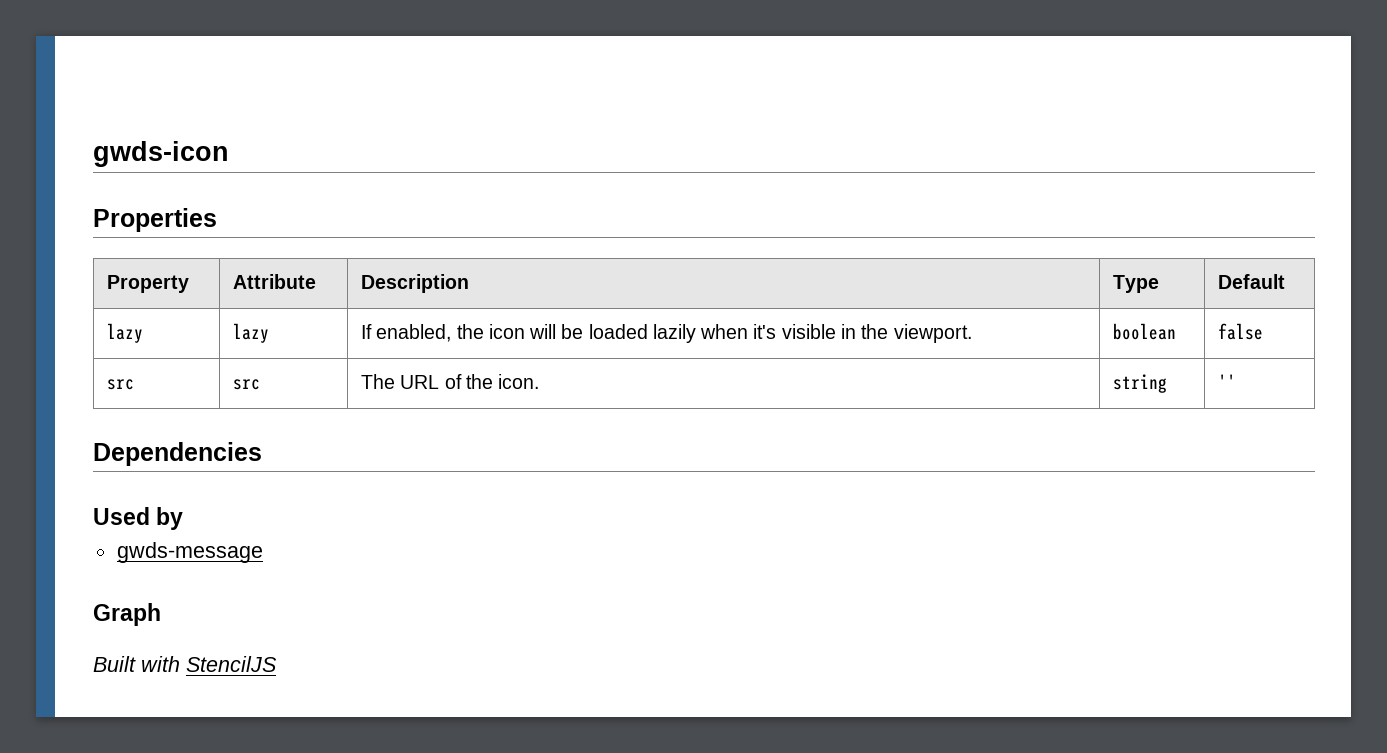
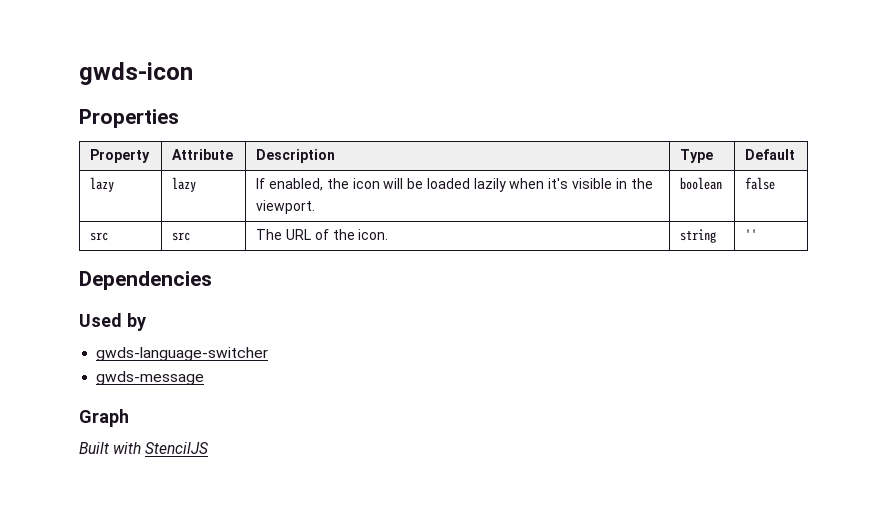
(184, 518) none -> [96,347,269,361] // gwds-language-switcher

